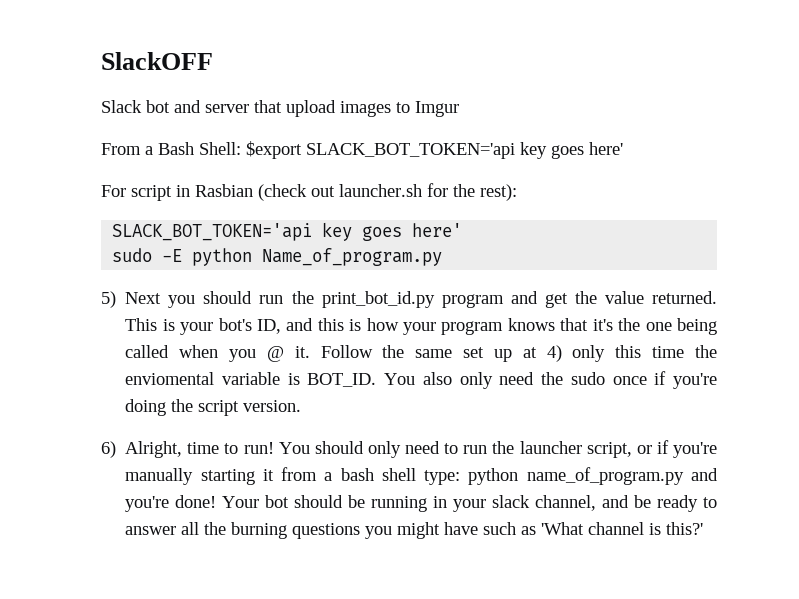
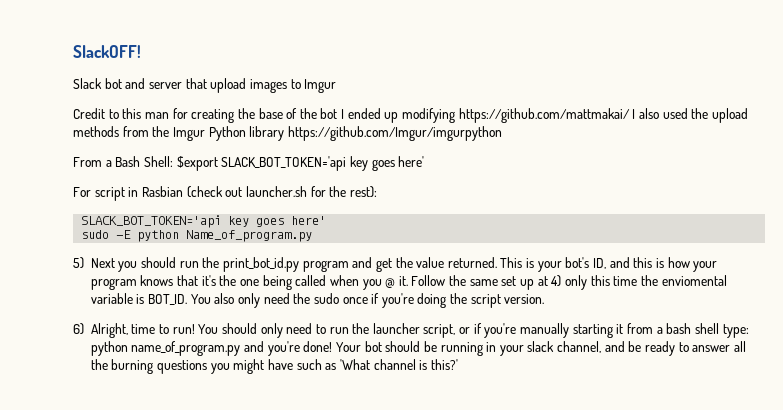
[101,52,213,70] SlackOFF -> [73,45,141,58] SlackOFF!
(459, 109) none -> [73,108,748,123] [73,126,502,141] // Credit to this man for creating the base of the bot I ended up modifying https://github.com/mattmakai/ I also used the upload methods from the Imgur Python library https://github.com/Imgur/imgurpython

